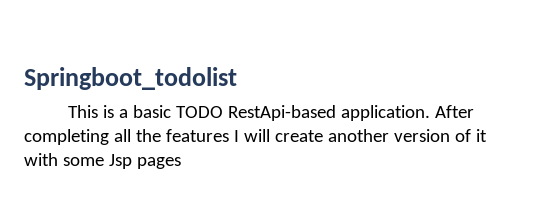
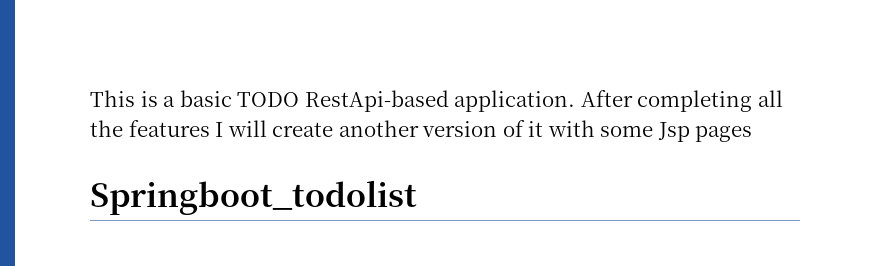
[24,67,237,90] Springboot_todolist // -> (90, 98) none
(181, 163) none -> [90,180,417,215] // Springboot_todolist

